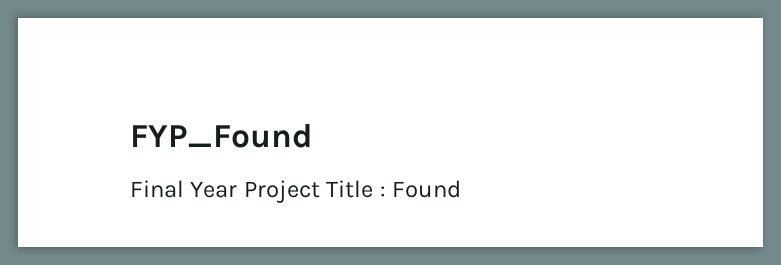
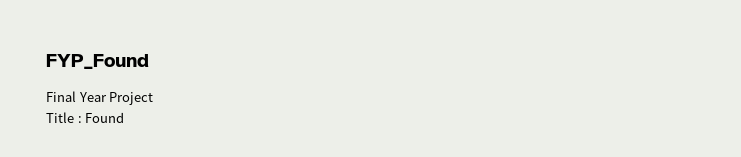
(320, 191) none -> (154, 98) //

